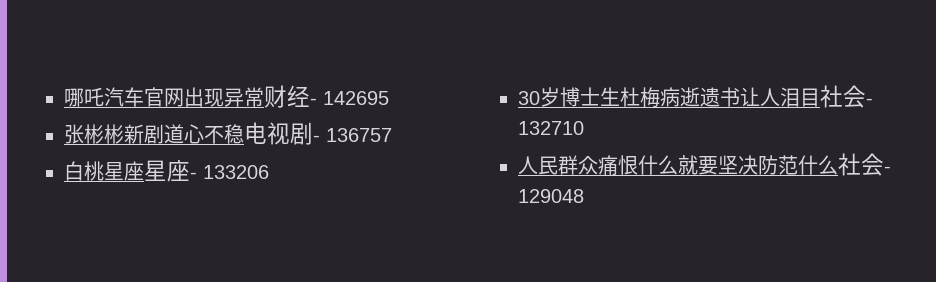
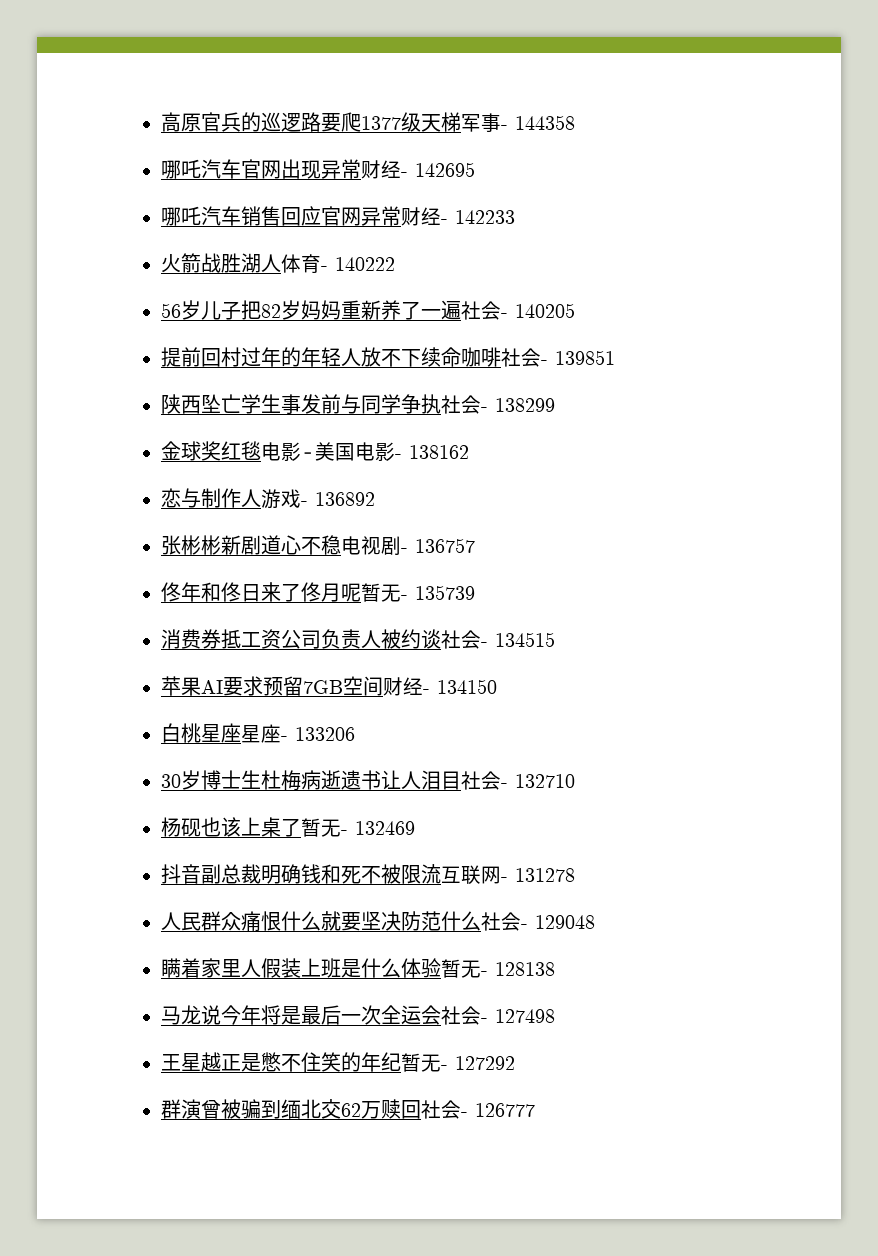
(64, 97) none -> [161,112,575,132] 高原官兵的巡逻路要爬1377级天梯军事- 144358 //
(389, 98) none -> [161,206,515,226] [161,253,395,273] [161,300,575,320] [161,347,615,367] [161,394,555,414] [161,441,469,461] [161,488,375,509] // 哪吒汽车销售回应官网异常财经- 142233 // 火箭战胜湖人体育- 140222 // 56岁儿子把82岁妈妈重新养了一遍社会- 140205 // 提前回村过年的年轻人放不下续命咖啡社会- 139851 // 陕西坠亡学生事发前与同学争执社会- 138299 // 金球奖红毯电影-美国电影- 138162 // 恋与制作人游戏- 136892
(392, 135) none -> [161,582,475,602] [161,629,555,649] [161,676,497,696] // 佟年和佟日来了佟月呢暂无- 135739 // 消费券抵工资公司负责人被约谈社会- 134515 // 苹果AI要求预留7GB空间财经- 134150
(584, 128) none -> [161,817,415,837] [161,864,575,884] // 杨砚也该上桌了暂无- 132469 // 抖音副总裁明确钱和死不被限流互联网- 131278
(584, 196) none -> [161,958,555,978] [161,1005,555,1025] [161,1052,515,1072] [161,1099,535,1119] // 瞒着家里人假装上班是什么体验暂无- 128138 // 马龙说今年将是最后一次全运会社会- 127498 // 王星越正是憋不住笑的年纪暂无- 127292 // 群演曾被骗到缅北交62万赎回社会- 126777

